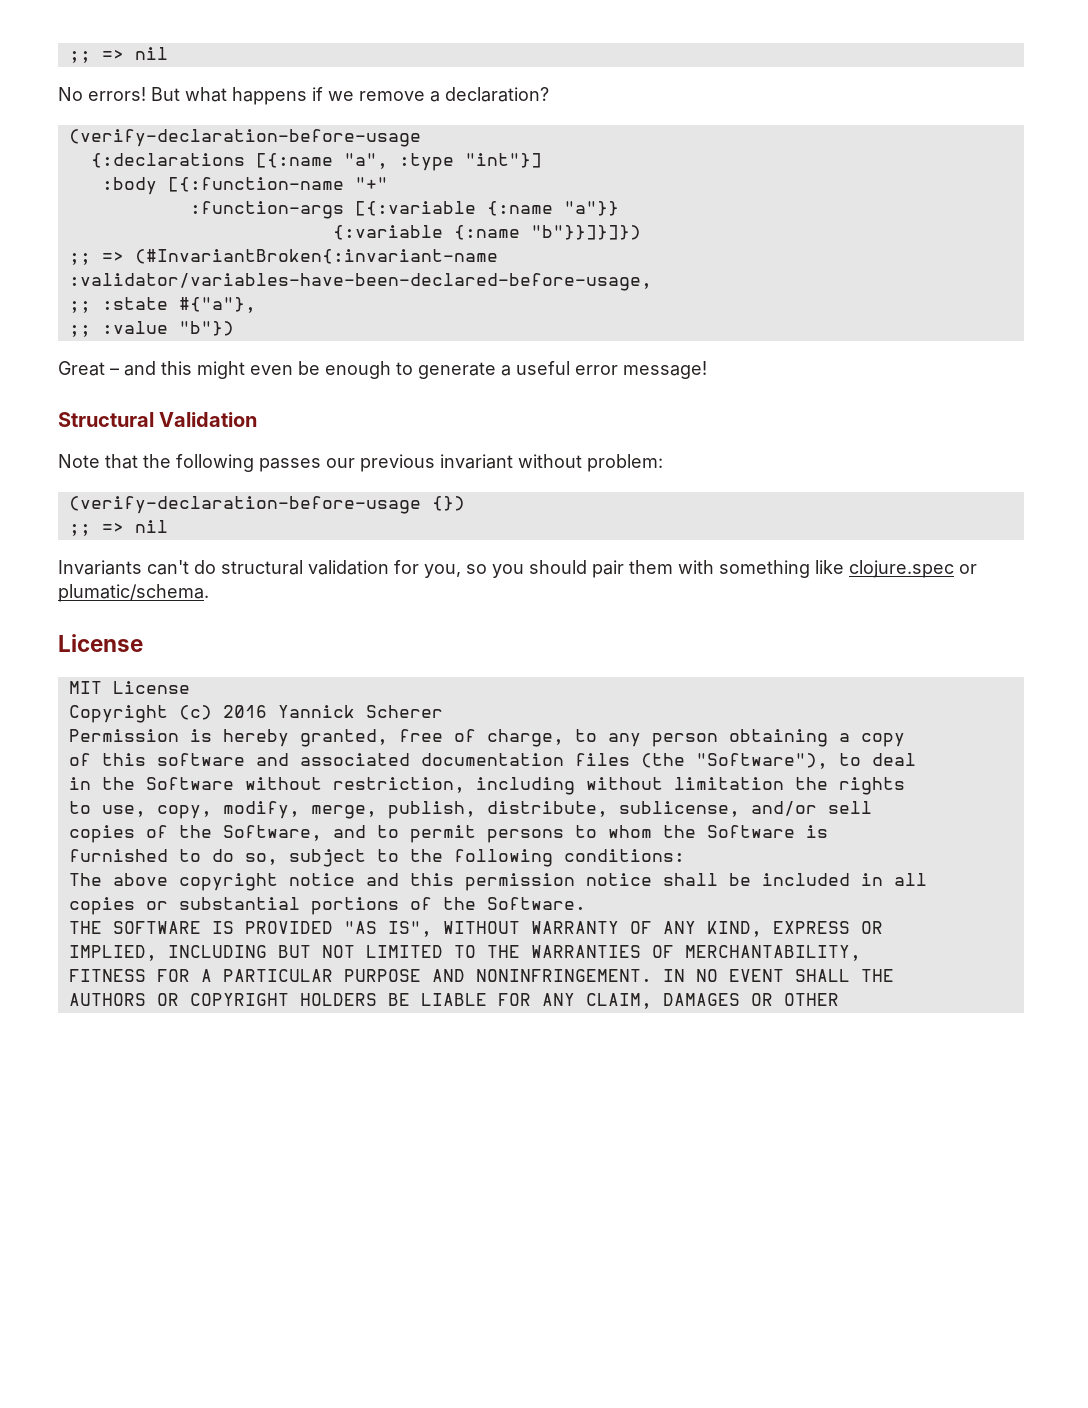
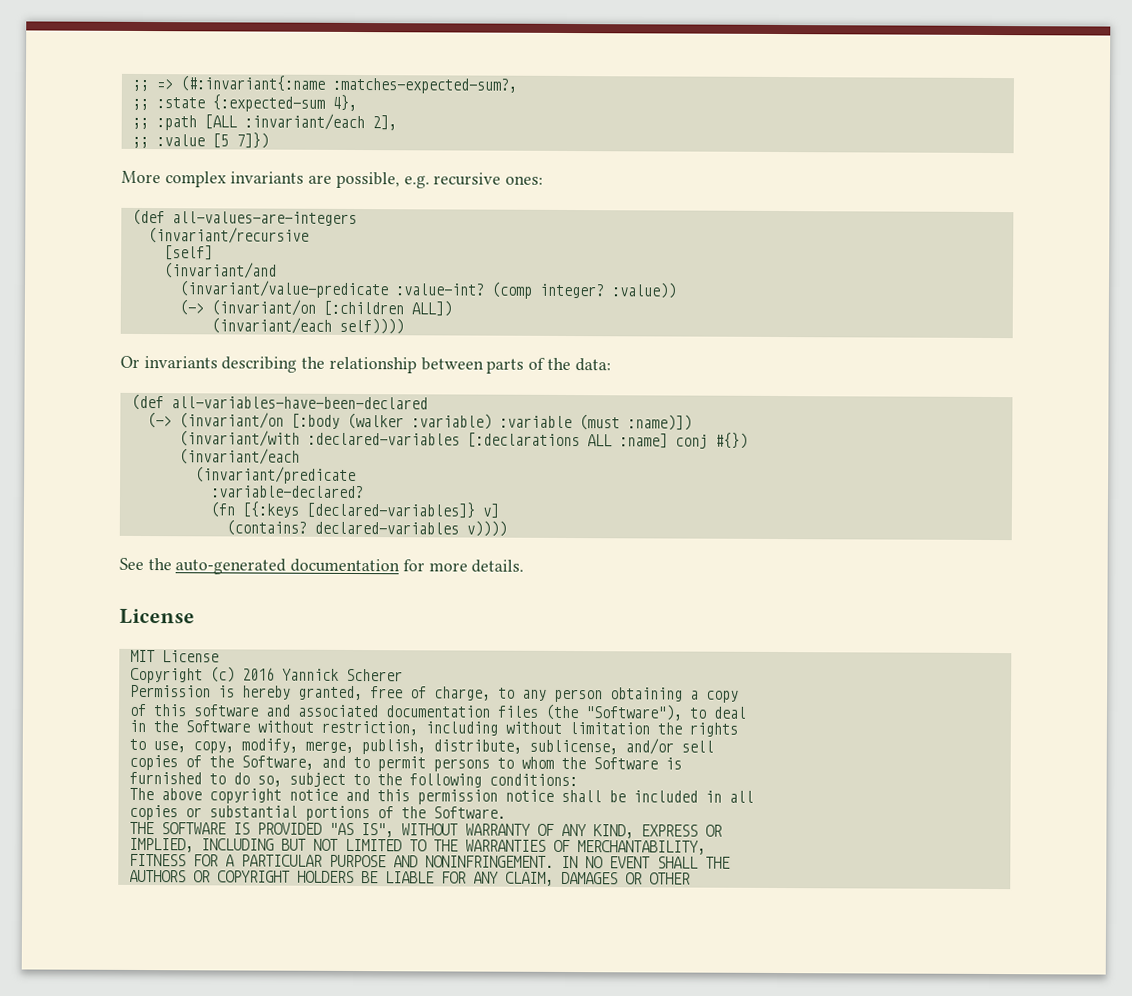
[68,47,168,63] [58,87,549,105] [68,129,421,147] [90,153,542,171] [101,177,388,195] [189,201,619,219] [332,225,641,240] [68,249,498,265] [68,273,652,291] [68,297,256,313] [68,321,234,337] [58,361,707,379] [58,412,258,427] [58,454,663,472] [68,496,465,514] [68,520,168,536] [58,560,977,578] [58,584,209,602] ;; => nil // No errors! But what happens if we remove a declaration? // (verify-declaration-before-usage // {:declarations [{:name "a", :type "int"}] // :body [{:function-name "+" // :function-args [{:variable {:name "a"}} // {:variable {:name "b"}}]}]}) // ;; => (#InvariantBroken{:invariant-name :validator/variables-have-been-declared-before-usage, // ;; :state #{"a"}, // ;; :value "b"}) // Great – and this might even be enough to generate a useful error message! // Structural Validation // Note that the following passes our previous invariant without problem: // (verify-declaration-before-usage {}) // ;; => nil // Invariants can't do structural validation for you, so you should pair them with something like clojure.spec or plumatic/schema. -> [131,75,517,94] [131,94,357,112] [131,113,397,131] [131,132,269,149] [121,170,544,189] [131,208,357,227] [147,227,309,244] [163,245,213,261] [163,262,277,279] [178,280,677,299] [178,299,452,317] [210,317,404,335] [120,355,611,374] [130,393,428,411] [146,412,692,431] [178,430,748,449] [178,448,300,465] [194,466,356,485] [209,485,364,499] [209,501,499,519] [225,519,507,537] [119,557,525,575] ;; => (#:invariant{:name :matches-expected-sum?, // ;; :state {:expected-sum 4}, // ;; :path [ALL :invariant/each 2], // ;; :value [5 7]}) // More complex invariants are possible, e.g. recursive ones: // (def all-values-are-integers // (invariant/recursive // [self] // (invariant/and // (invariant/value-predicate :value-int? (comp integer? :value)) // (-> (invariant/on [:children ALL]) // (invariant/each self)))) // Or invariants describing the relationship between parts of the data: // (def all-variables-have-been-declared // (-> (invariant/on [:body (walker :variable) :variable (must :name)]) // (invariant/with :declared-variables [:declarations ALL :name] conj #{}) // (invariant/each // (invariant/predicate // :variable-declared? // (fn [{:keys [declared-variables]} v] // (contains? declared-variables v)))) // See the auto-generated documentation for more details.

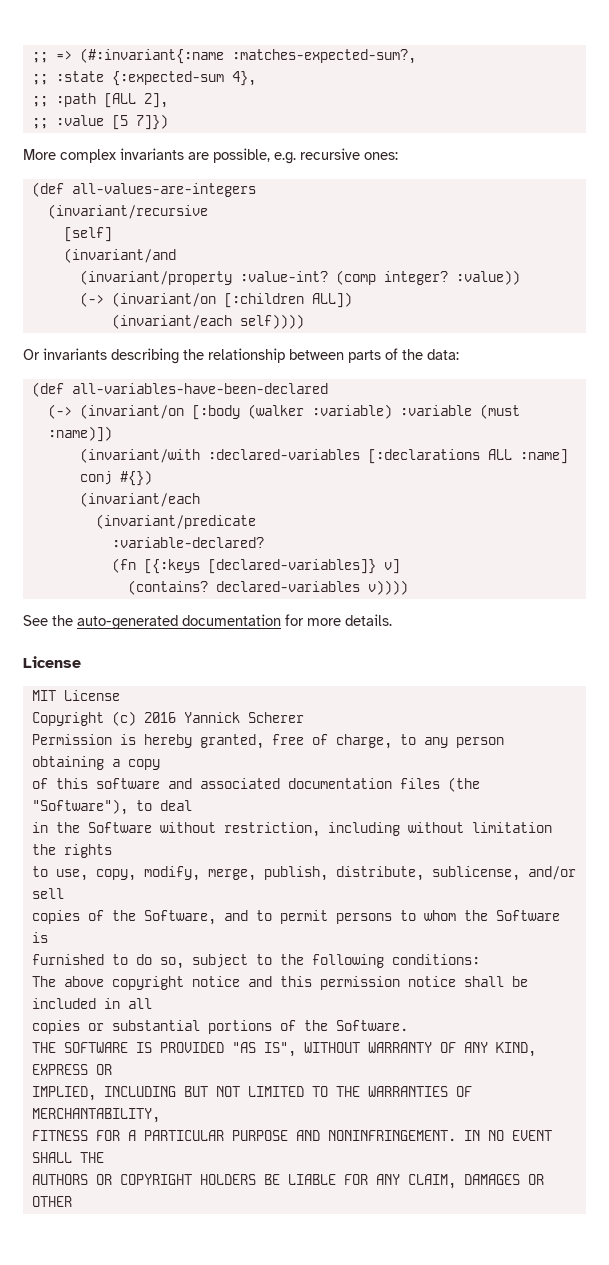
[243,113,365,131] :invariant/each -> (136, 100) none
[178,280,389,299] (invariant/value-predicate -> [79,270,232,285] (invariant/property

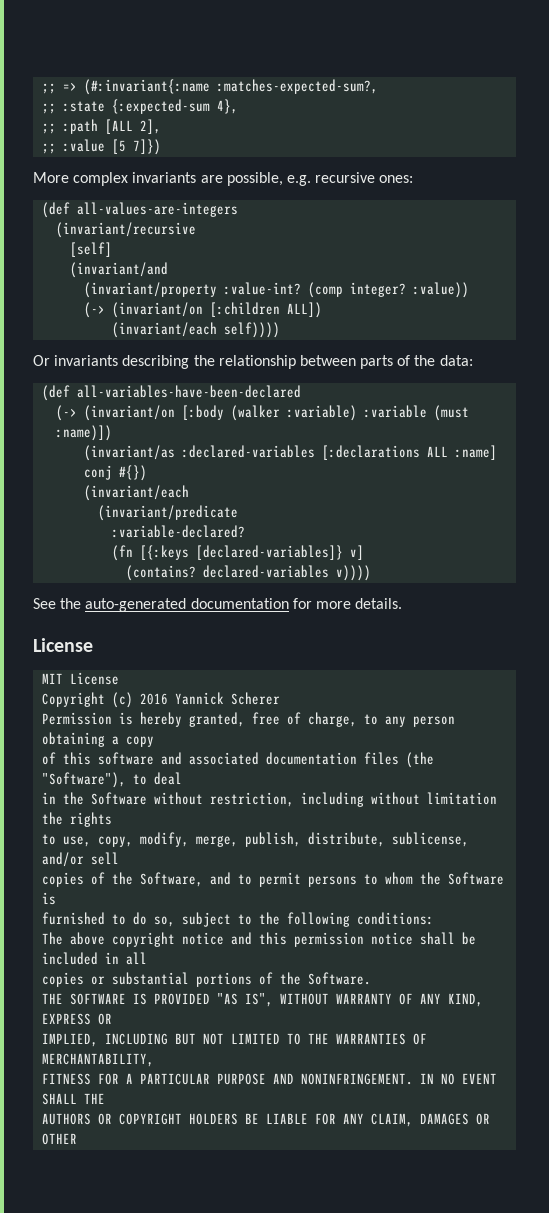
[79,448,200,463] (invariant/with -> [84,445,176,461] (invariant/as

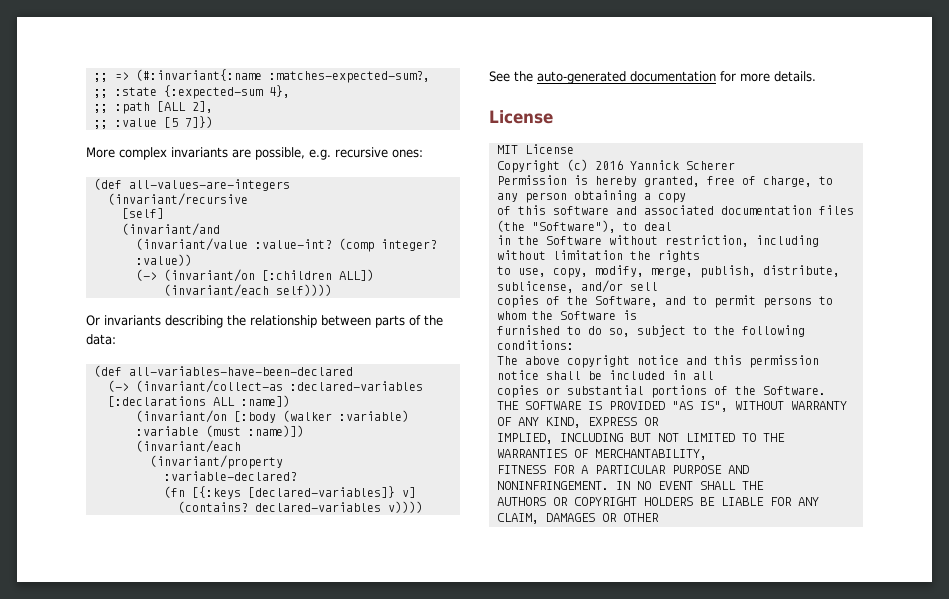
[84,282,218,298] (invariant/property -> [135,238,248,251] (invariant/value
(78, 413) none -> [135,380,423,393] [107,395,290,407] (invariant/collect-as :declared-variables [:declarations ALL :name]) //
[84,445,498,461] [84,465,148,481] // (invariant/as :declared-variables [:declarations ALL :name] conj #{}) -> (304, 431) none
[98,505,239,521] (invariant/predicate -> [149,455,283,469] (invariant/property

